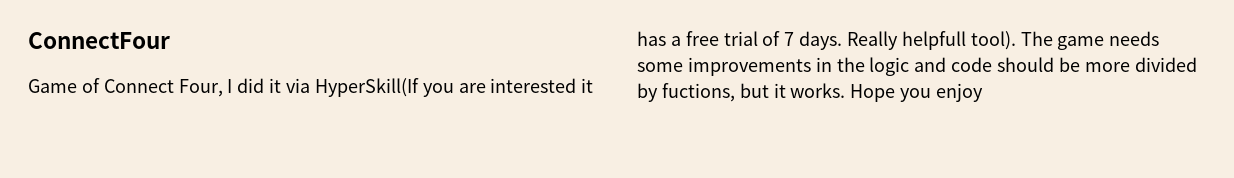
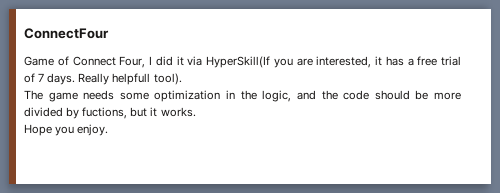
[490,78,577,93] interested -> [316,56,372,68] interested,
(1016, 40) none -> (182, 79) //
[687,57,811,76] improvements -> [154,90,221,102] optimization
[869,57,947,76] logic and -> [262,90,338,102] logic, and the
(846, 90) none -> (196, 112) //
[936,83,984,102] enjoy -> [77,124,109,136] enjoy.

